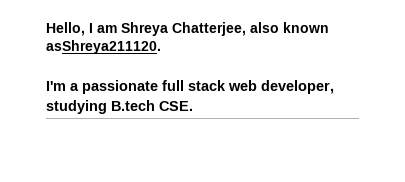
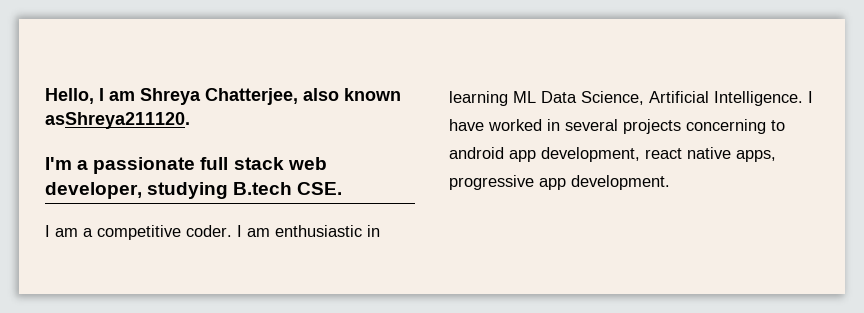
(193, 106) none -> [45,225,380,240] [449,91,813,106] [449,119,785,134] [449,147,776,162] [449,175,670,190] // I am a competitive coder. I am enthusiastic in learning ML Data Science, Artificial Intelligence. I have worked in several projects concerning to android app development, react native apps, progressive app development.

